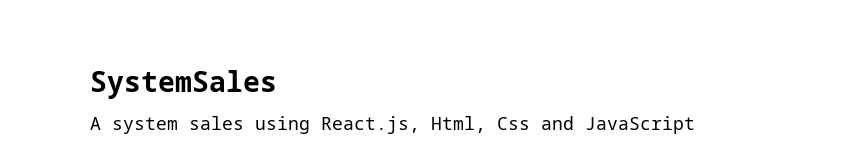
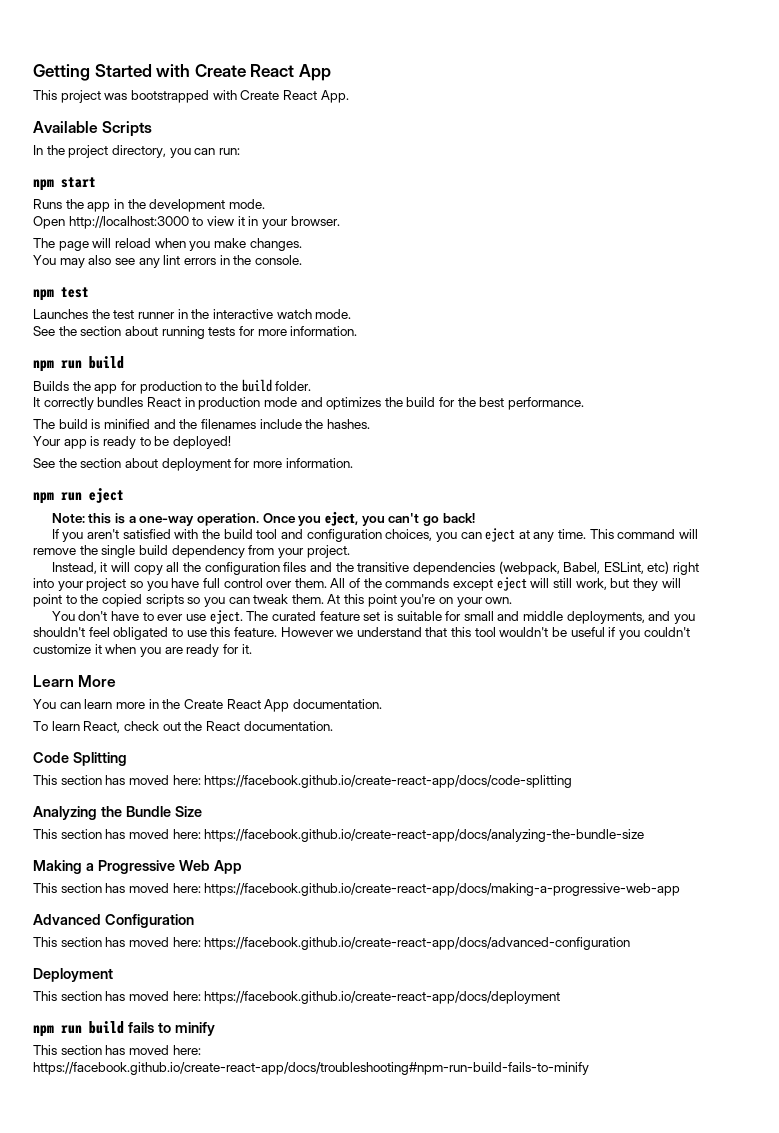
[90,70,277,99] [90,116,695,134] SystemSales // A system sales using React.js, Html, Css and JavaScript -> [33,64,331,81] [33,90,349,103] [33,121,153,137] [33,145,240,158] [33,177,96,191] [33,199,265,212] [33,216,340,229] [33,238,302,251] [33,255,302,268] [33,287,89,301] [33,309,352,319] [33,326,358,339] [33,356,124,372] [33,379,312,394] [33,397,585,410] [33,419,370,429] [33,436,231,449] [33,458,353,471] [33,488,124,504] [51,511,475,526] [51,528,699,542] [33,545,350,558] [51,561,700,575] [33,577,681,591] [33,594,513,607] [51,610,696,624] [33,627,690,640] [33,644,252,657] [33,675,117,687] [33,699,382,712] [33,721,333,733] [33,752,127,766] [33,775,573,788] [33,806,202,820] [33,829,645,842] [33,860,242,874] [33,883,681,896] [33,914,194,928] [33,937,631,950] [33,968,113,982] [33,991,561,1004] [33,1021,215,1037] [33,1045,201,1055] [33,1062,589,1075] Getting Started with Create React App // This project was bootstrapped with Create React App. // Available Scripts // In the project directory, you can run: // npm start // Runs the app in the development mode. // Open http://localhost:3000 to view it in your browser. // The page will reload when you make changes. // You may also see any lint errors in the console. // npm test // Launches the test runner in the interactive watch mode. // See the section about running tests for more information. // npm run build // Builds the app for production to the build folder. // It correctly bundles React in production mode and optimizes the build for the best performance. // The build is minified and the filenames include the hashes. // Your app is ready to be deployed! // See the section about deployment for more information. // npm run eject // Note: this is a one-way operation. Once you eject, you can't go back! // If you aren't satisfied with the build tool and configuration choices, you can eject at any time. This command will remove the single build dependency from your project. // Instead, it will copy all the configuration files and the transitive dependencies (webpack, Babel, ESLint, etc) right into your project so you have full control over them. All of the commands except eject will still work, but they will point to the copied scripts so you can tweak them. At this point you're on your own. // You don't have to ever use eject. The curated feature set is suitable for small and middle deployments, and you shouldn't feel obligated to use this feature. However we understand that this tool wouldn't be useful if you couldn't customize it when you are ready for it. // Learn More // You can learn more in the Create React App documentation. // To learn React, check out the React documentation. // Code Splitting // This section has moved here: https://facebook.github.io/create-react-app/docs/code-splitting // Analyzing the Bundle Size // This section has moved here: https://facebook.github.io/create-react-app/docs/analyzing-the-bundle-size // Making a Progressive Web App // This section has moved here: https://facebook.github.io/create-react-app/docs/making-a-progressive-web-app // Advanced Configuration // This section has moved here: https://facebook.github.io/create-react-app/docs/advanced-configuration // Deployment // This section has moved here: https://facebook.github.io/create-react-app/docs/deployment // npm run build fails to minify // This section has moved here: https://facebook.github.io/create-react-app/docs/troubleshooting#npm-run-build-fails-to-minify

